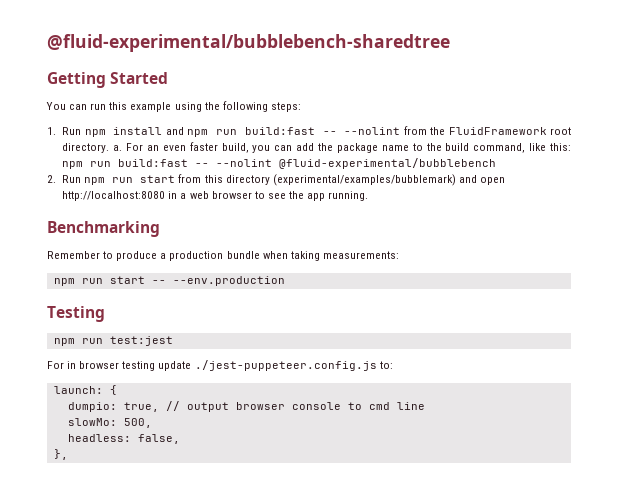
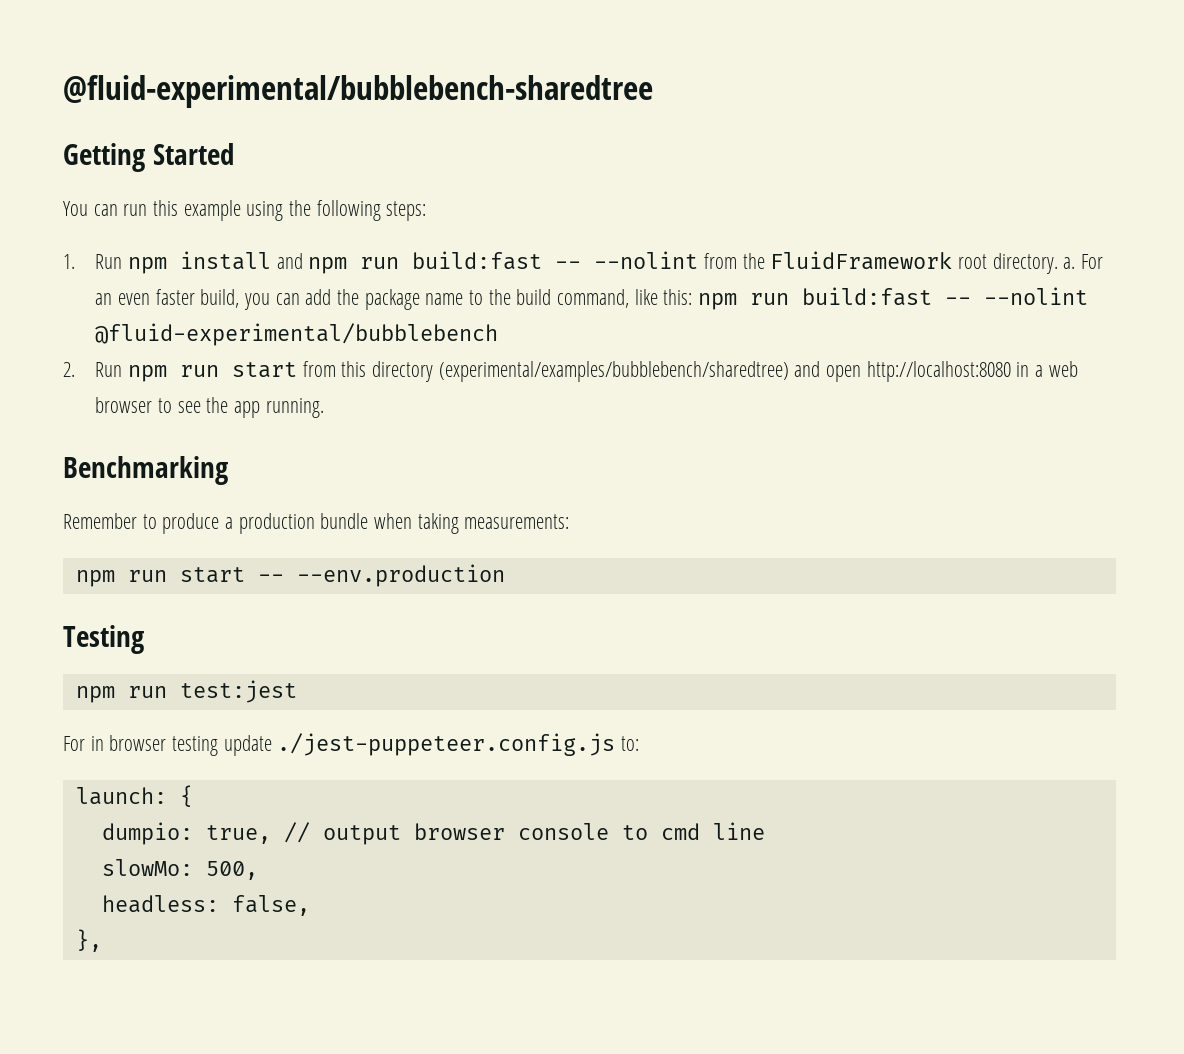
[272,174,456,186] (experimental/examples/bubblemark) -> [438,361,789,382] (experimental/examples/bubblebench/sharedtree)

